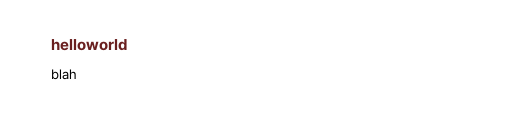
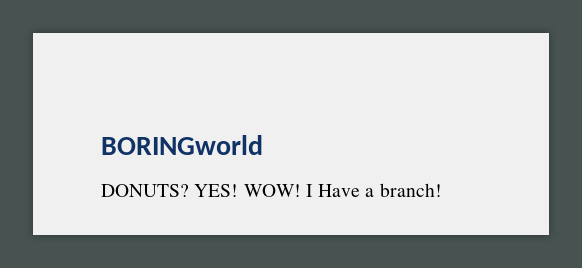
[51,39,127,51] [51,69,77,80] helloworld // blah -> [101,135,263,155] [101,183,442,197] BORINGworld // DONUTS? YES! WOW! I Have a branch!

